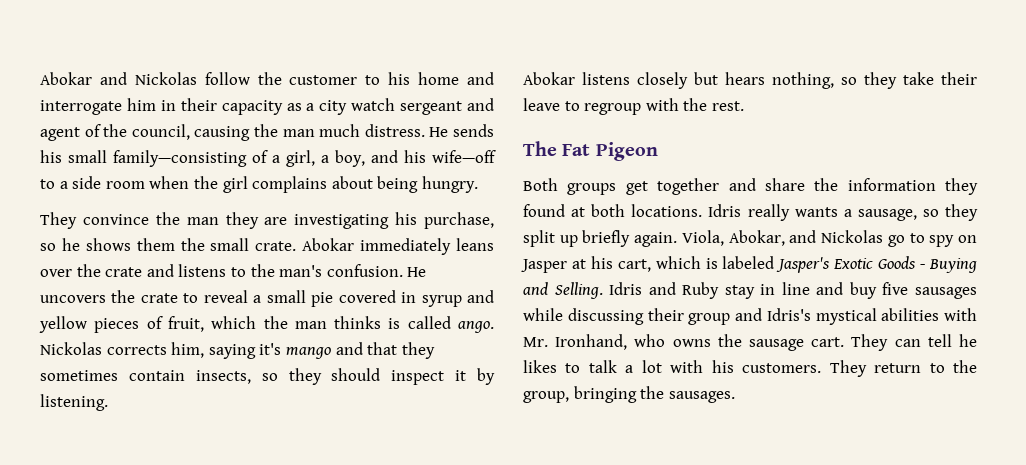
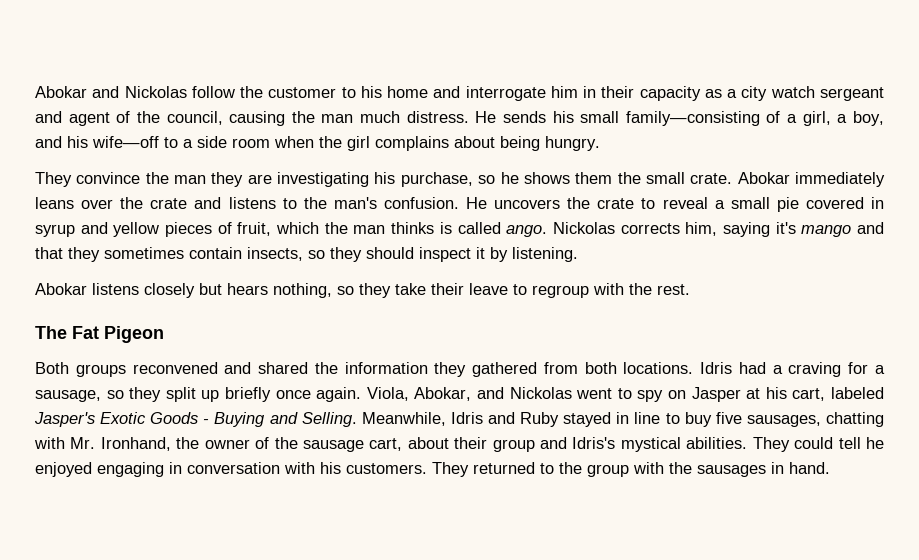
[625,178,805,195] get together and share -> [132,362,309,374] reconvened and shared
[523,204,586,217] found at -> [472,362,578,377] gathered from
[747,204,838,221] really wants -> [738,362,869,377] had a craving for
(631, 238) none -> [275,390,311,399] once
[887,235,905,247] go -> [576,388,613,399] went
[655,256,718,269] which is -> (826, 394) none
(603, 290) none -> [361,412,446,426] Meanwhile,
[724,285,755,299] stay -> [563,412,612,427] stayed
[816,282,844,295] and -> [665,413,680,424] to
[915,287,977,299] [523,308,644,325] sausages while discussing -> [746,412,884,427] [34,437,449,452] sausages, chatting with Mr. Ironhand, the owner of the sausage cart, about
[881,308,977,321] [523,334,977,351] [523,360,662,373] abilities with Mr. Ironhand, who owns the sausage cart. They can tell he likes to talk a lot -> [686,437,885,452] [35,462,280,477] abilities. They could tell he enjoyed engaging in conversation
[874,360,977,373] [523,386,735,403] return to the group, bringing the sausages. -> [473,462,830,477] returned to the group with the sausages in hand.

